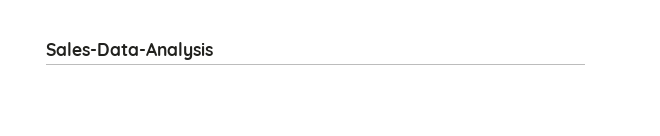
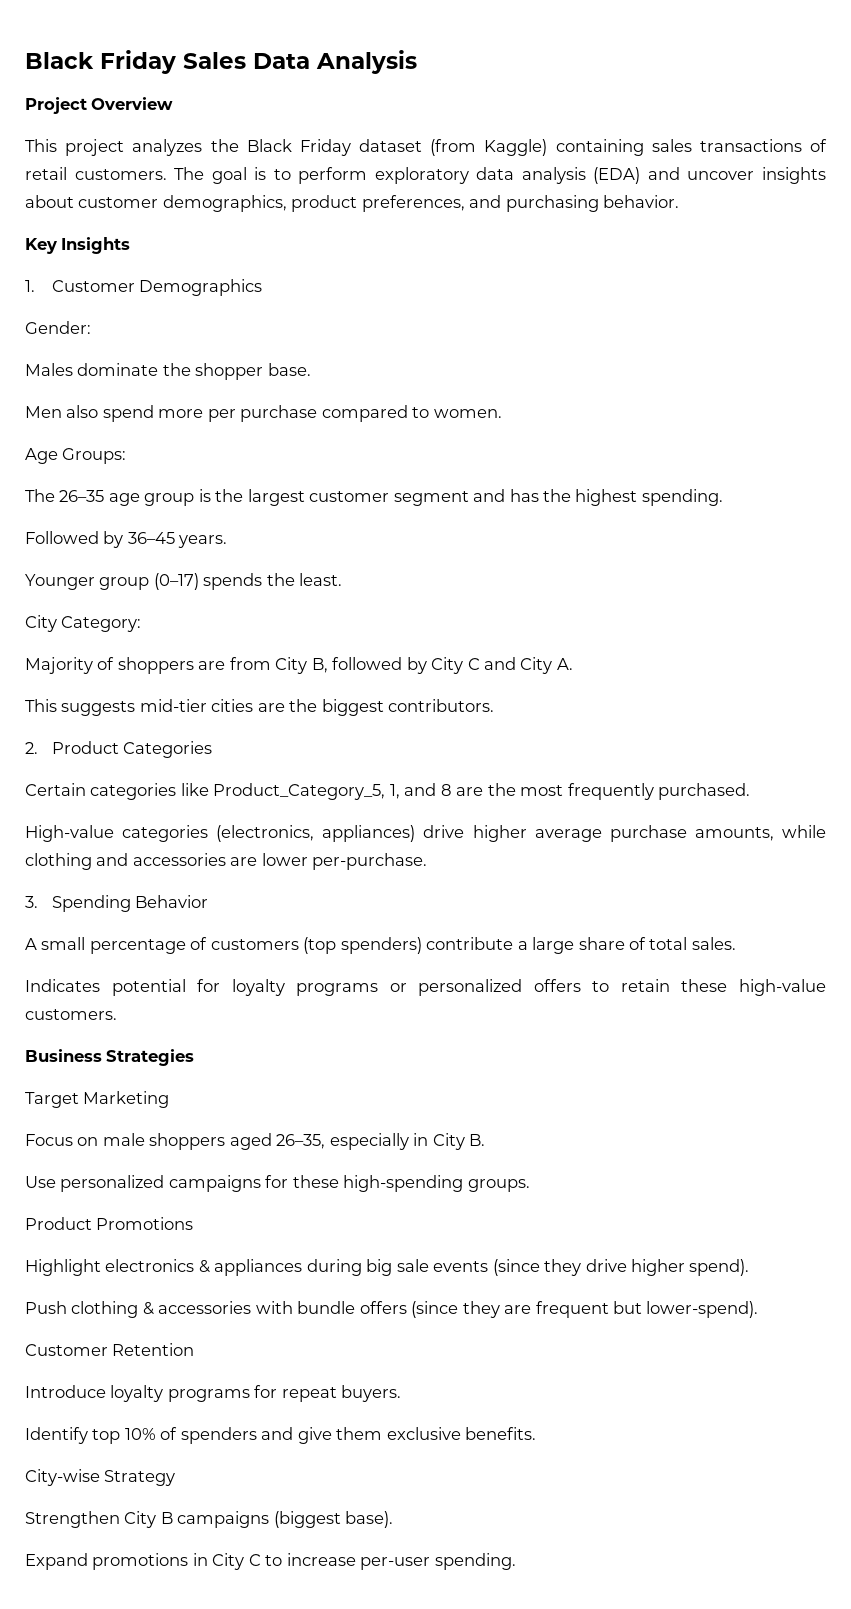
[46,42,213,60] Sales-Data-Analysis -> [25,50,417,74] [25,97,174,114] [25,139,827,156] [25,167,827,184] [25,195,680,212] [25,237,131,254] [25,279,263,296] [25,321,91,334] [25,363,311,380] [25,405,502,422] [25,448,127,464] [25,489,723,506] [25,531,228,548] [25,573,343,590] [25,615,142,632] [25,657,573,674] [25,699,495,716] [25,741,213,758] [25,783,751,800] [25,825,826,842] [25,853,428,870] [25,895,209,912] [25,937,736,954] [25,979,826,996] [25,1009,117,1020] [25,1049,195,1066] [25,1091,170,1108] [25,1133,486,1150] [25,1175,530,1192] [25,1217,194,1230] [25,1259,750,1276] [25,1301,759,1318] [25,1343,195,1356] [25,1385,402,1402] [25,1427,537,1444] [25,1469,176,1486] [25,1511,394,1528] [25,1553,516,1570] Black Friday Sales Data Analysis // Project Overview // This project analyzes the Black Friday dataset (from Kaggle) containing sales transactions of retail customers. The goal is to perform exploratory data analysis (EDA) and uncover insights about customer demographics, product preferences, and purchasing behavior. // Key Insights // 1. Customer Demographics // Gender: // Males dominate the shopper base. // Men also spend more per purchase compared to women. // Age Groups: // The 26–35 age group is the largest customer segment and has the highest spending. // Followed by 36–45 years. // Younger group (0–17) spends the least. // City Category: // Majority of shoppers are from City B, followed by City C and City A. // This suggests mid-tier cities are the biggest contributors. // 2. Product Categories // Certain categories like Product_Category_5, 1, and 8 are the most frequently purchased. // High-value categories (electronics, appliances) drive higher average purchase amounts, while clothing and accessories are lower per-purchase. // 3. Spending Behavior // A small percentage of customers (top spenders) contribute a large share of total sales. // Indicates potential for loyalty programs or personalized offers to retain these high-value customers. // Business Strategies // Target Marketing // Focus on male shoppers aged 26–35, especially in City B. // Use personalized campaigns for these high-spending groups. // Product Promotions // Highlight electronics & appliances during big sale events (since they drive higher spend). // Push clothing & accessories with bundle offers (since they are frequent but lower-spend). // Customer Retention // Introduce loyalty programs for repeat buyers. // Identify top 10% of spenders and give them exclusive benefits. // City-wise Strategy // Strengthen City B campaigns (biggest base). // Expand promotions in City C to increase per-user spending.

